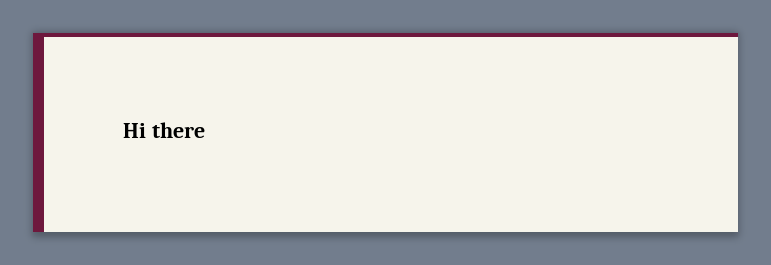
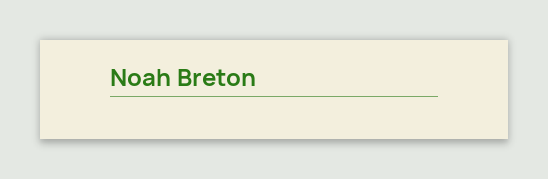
[123,122,205,138] Hi there -> [110,69,257,86] Noah Breton

